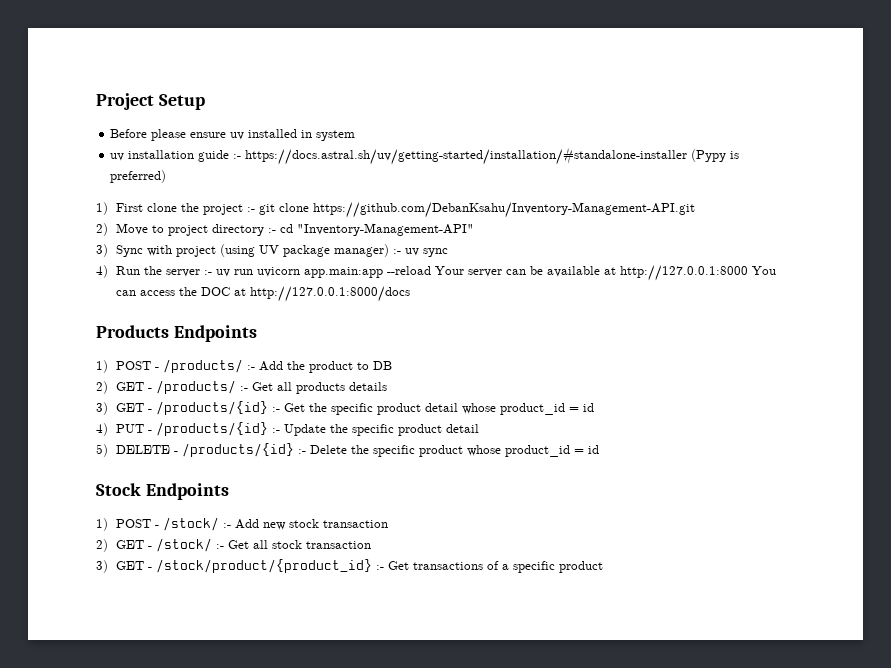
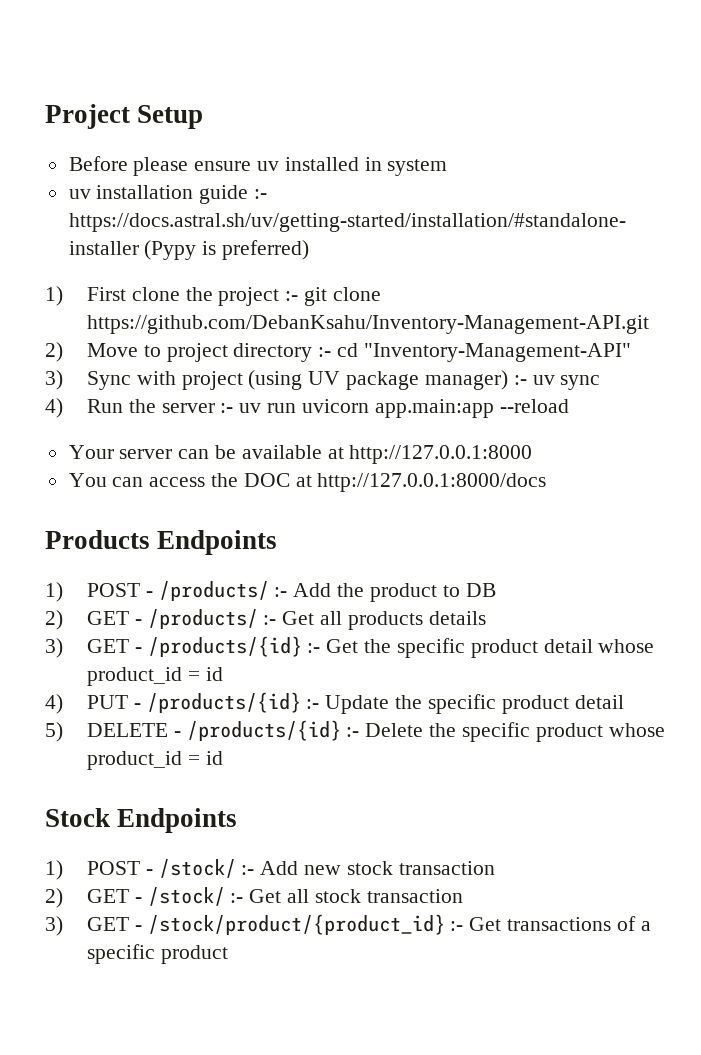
(431, 270) none -> (569, 406) //
(748, 273) none -> (533, 454) //

